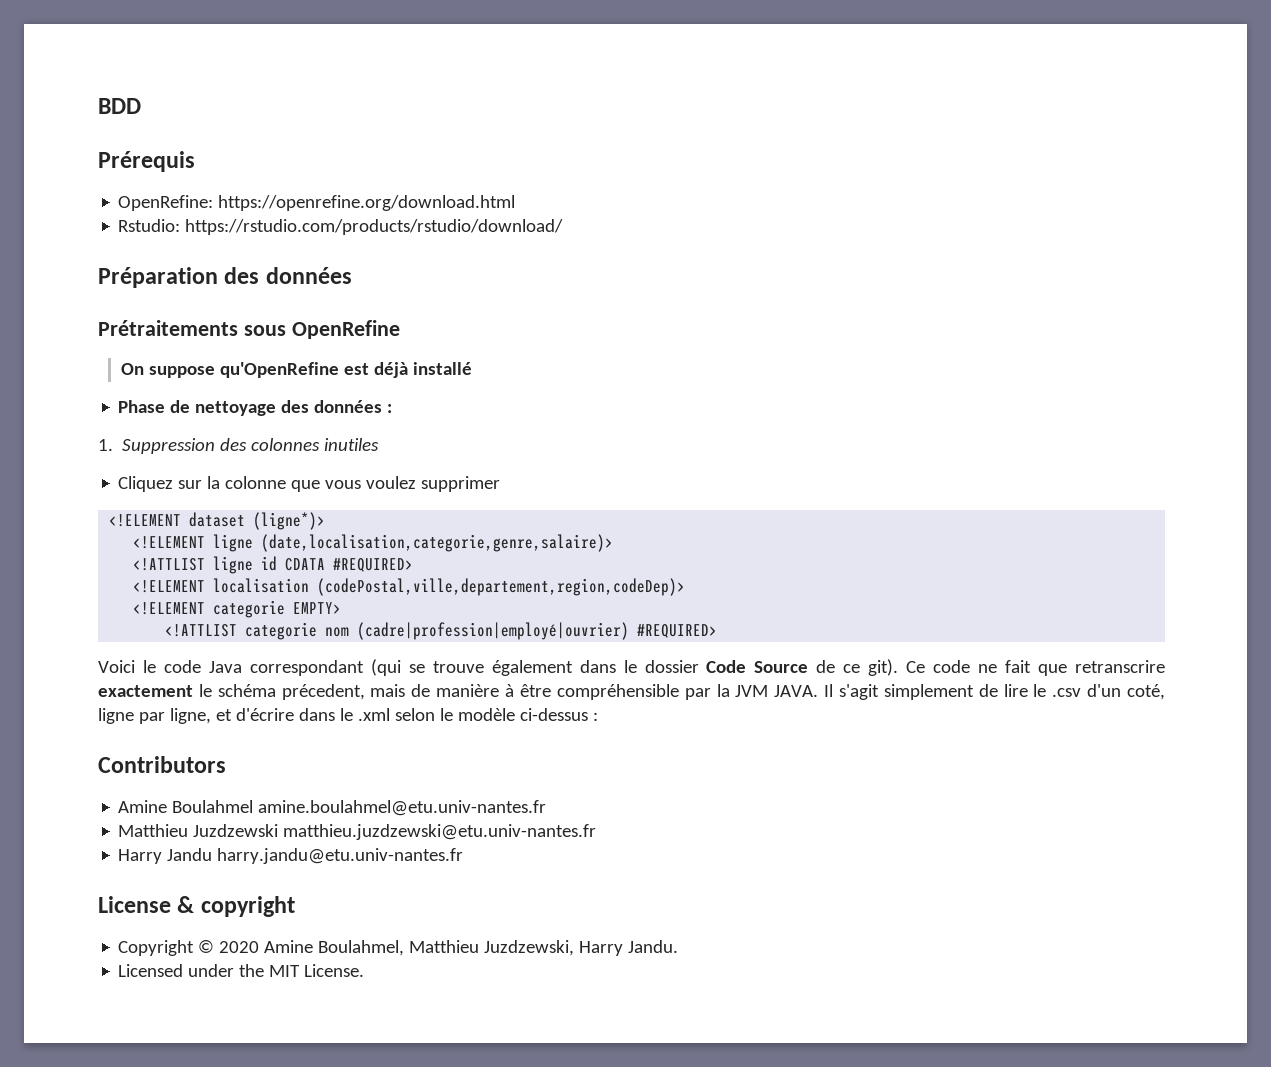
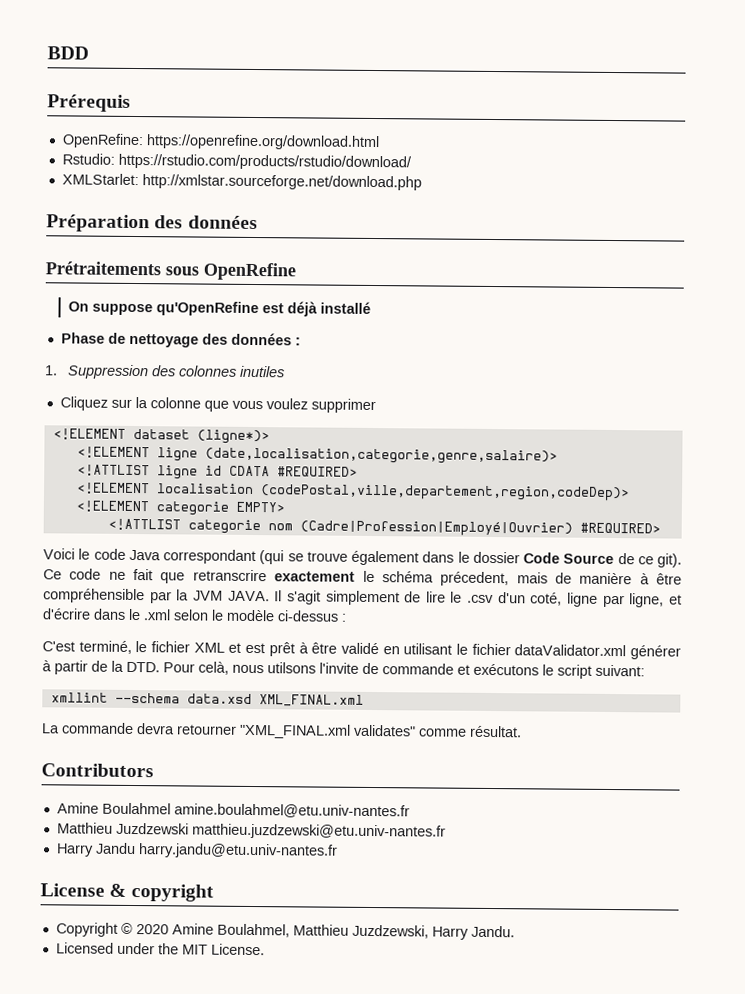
(564, 227) none -> [61,173,422,191] // XMLStarlet: http://xmlstar.sourceforge.net/download.php
[357,622,630,640] (cadre|profession|employé|ouvrier) -> [299,520,573,537] (Cadre|Profession|Employé|Ouvrier)
(598, 716) none -> [42,640,681,660] [42,660,645,679] [50,692,364,707] [42,722,522,739] // C'est terminé, le fichier XML et est prêt à être validé en utilisant le fichier dataValidator.xml générer à partir de la DTD. Pour celà, nous utilsons l'invite de commande et exécutons le script suivant: // xmllint --schema data.xsd XML_FINAL.xml // La commande devra retourner "XML_FINAL.xml validates" comme résultat.

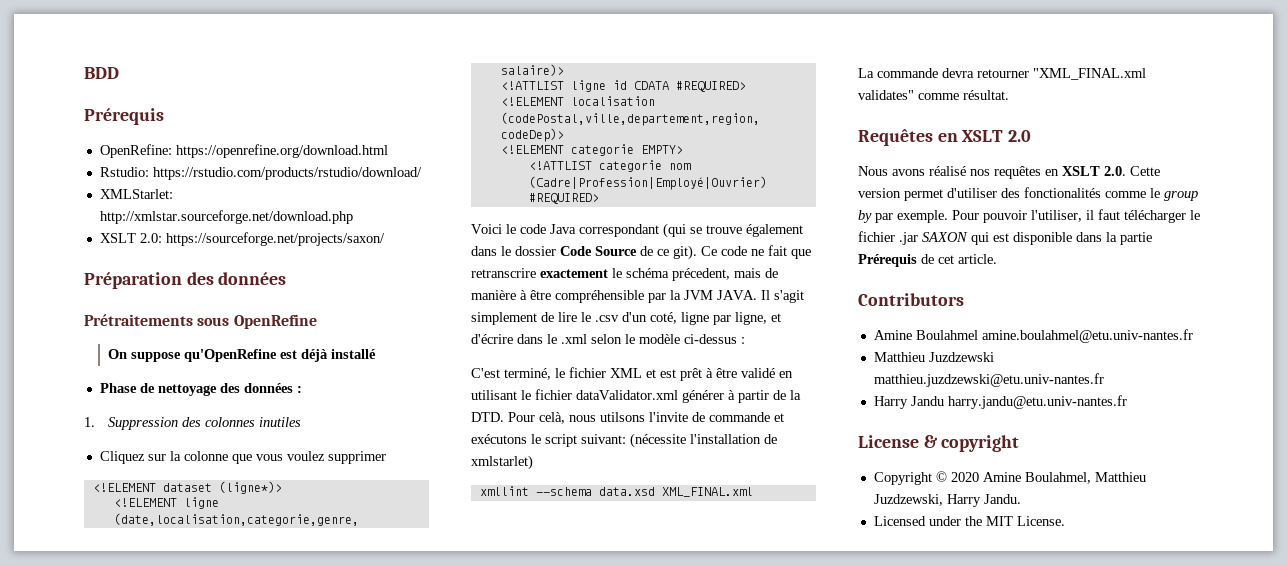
(422, 182) none -> [99,232,385,246] // XSLT 2.0: https://sourceforge.net/projects/saxon/
(645, 670) none -> [630,433,777,448] [471,455,533,470] (nécessite l'installation de xmlstarlet)
(522, 731) none -> [858,129,1032,146] [858,166,1160,179] [858,187,1198,201] [858,209,1200,223] [858,231,1152,245] [858,254,997,267] // Requêtes en XSLT 2.0 // Nous avons réalisé nos requêtes en XSLT 2.0. Cette version permet d'utiliser des fonctionalités comme le group by par exemple. Pour pouvoir l'utiliser, il faut télécharger le fichier .jar SAXON qui est disponible dans la partie Prérequis de cet article.

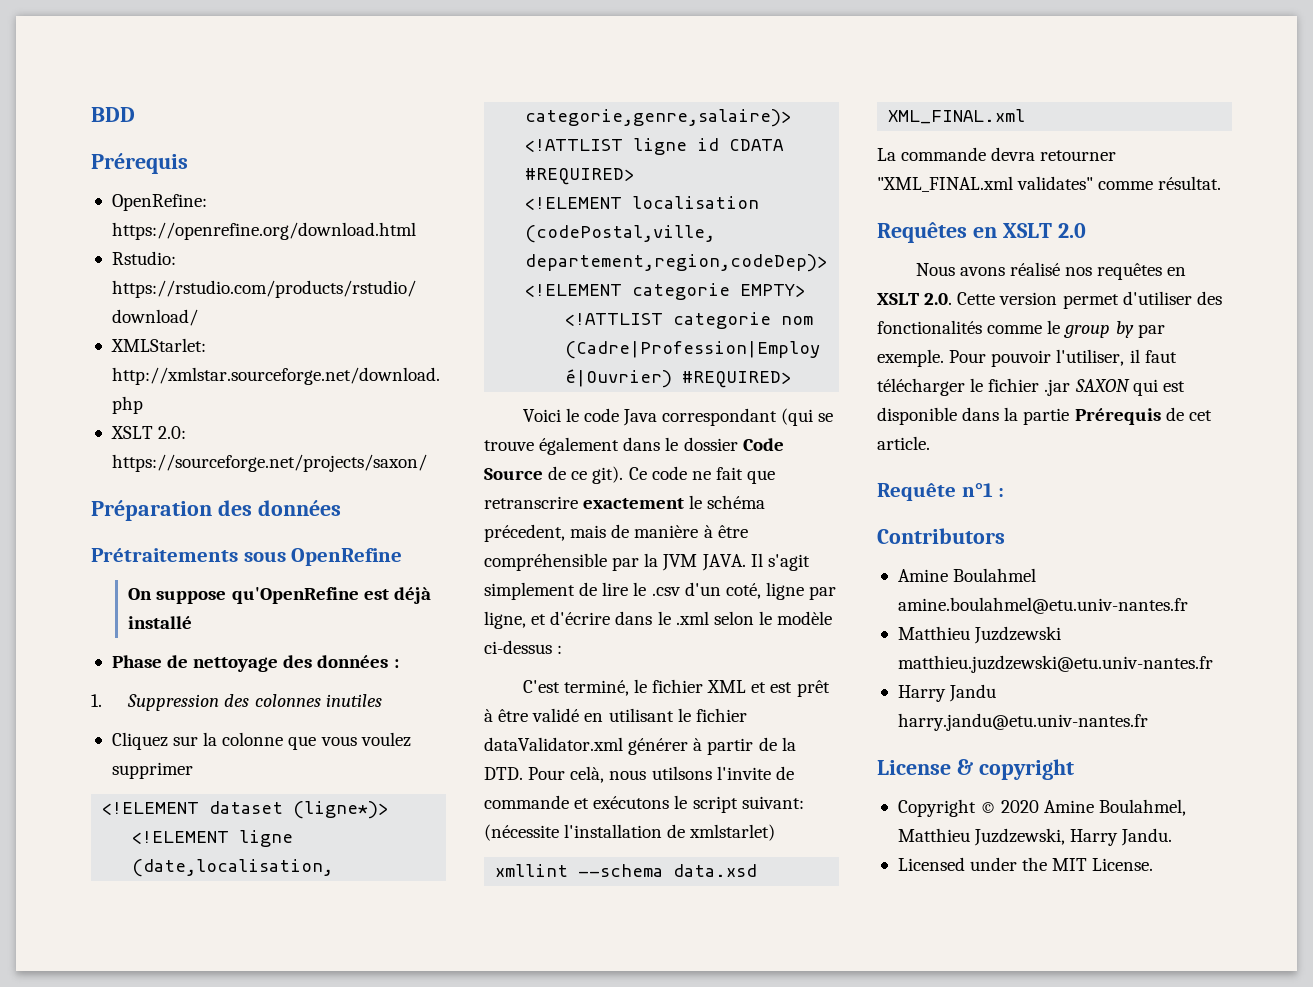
(997, 259) none -> [877,483,1005,501] // Requête n°1 :

